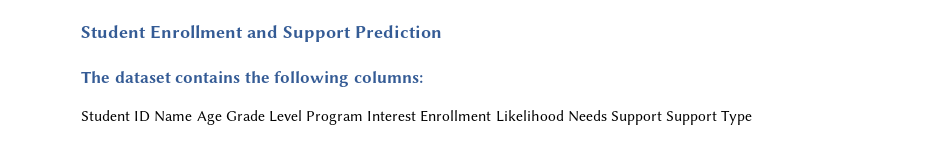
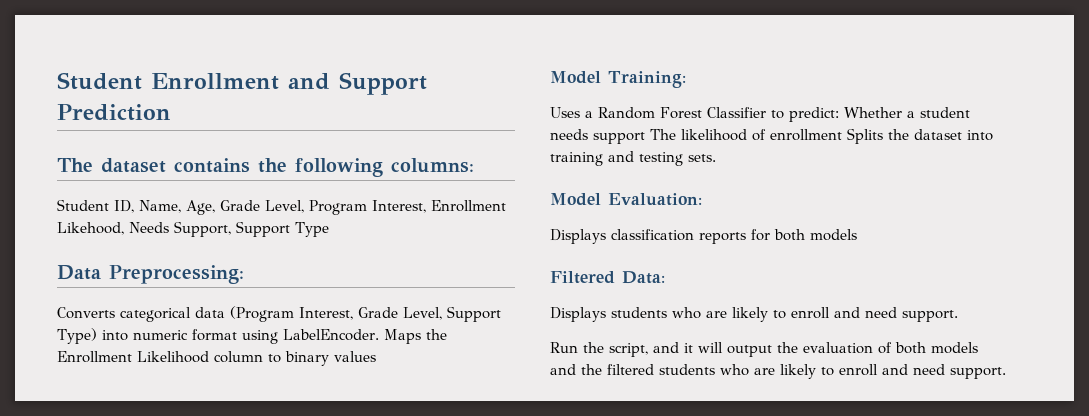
[134,110,753,125] ID Name Age Grade Level Program Interest Enrollment Likelihood Needs Support Support Type -> [114,200,506,215] [57,221,329,237] [57,265,244,284] [57,306,501,322] [57,328,447,344] [57,351,376,366] [550,71,686,88] [550,107,970,122] [550,128,993,144] [550,151,716,166] [550,193,702,206] [550,229,857,244] [550,271,665,284] [550,307,958,322] [550,342,978,357] [550,364,1006,379] ID, Name, Age, Grade Level, Program Interest, Enrollment Likehood, Needs Support, Support Type // Data Preprocessing: // Converts categorical data (Program Interest, Grade Level, Support Type) into numeric format using LabelEncoder. Maps the Enrollment Likelihood column to binary values // Model Training: // Uses a Random Forest Classifier to predict: Whether a student needs support The likelihood of enrollment Splits the dataset into training and testing sets. // Model Evaluation: // Displays classification reports for both models // Filtered Data: // Displays students who are likely to enroll and need support. // Run the script, and it will output the evaluation of both models and the filtered students who are likely to enroll and need support.

